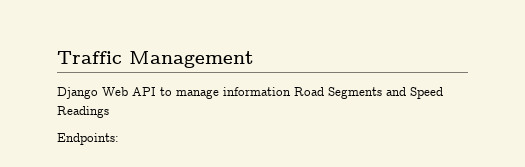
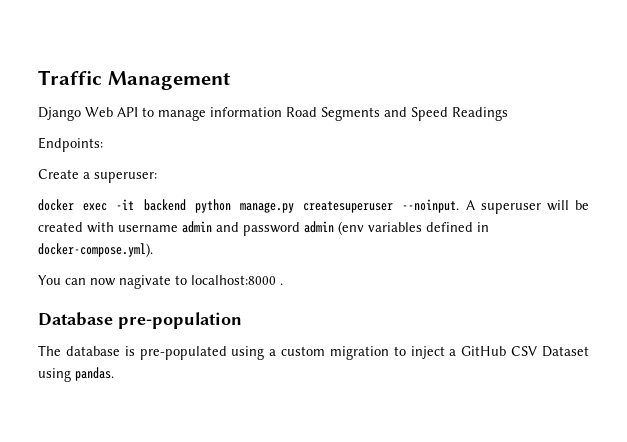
(119, 139) none -> [38,169,157,183] [38,199,589,214] [38,221,489,236] [38,243,153,257] [38,275,283,289] [38,312,242,329] [38,345,590,360] [38,367,114,382] // Create a superuser: // docker exec -it backend python manage.py createsuperuser --noinput. A superuser will be created with username admin and password admin (env variables defined in docker-compose.yml). // You can now nagivate to localhost:8000 . // Database pre-population // The database is pre-populated using a custom migration to inject a GitHub CSV Dataset using pandas.

